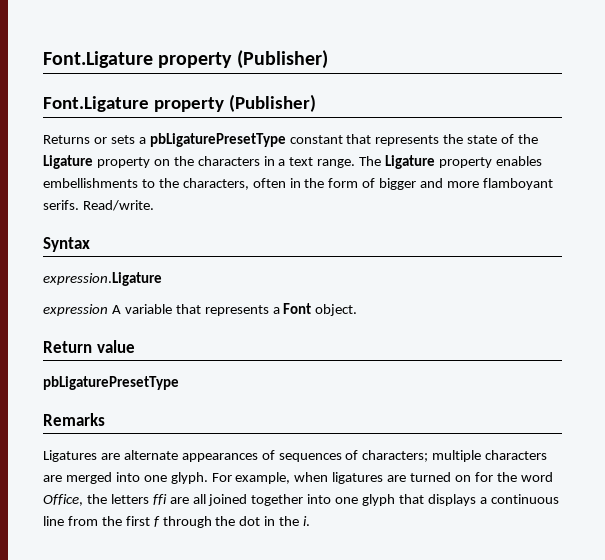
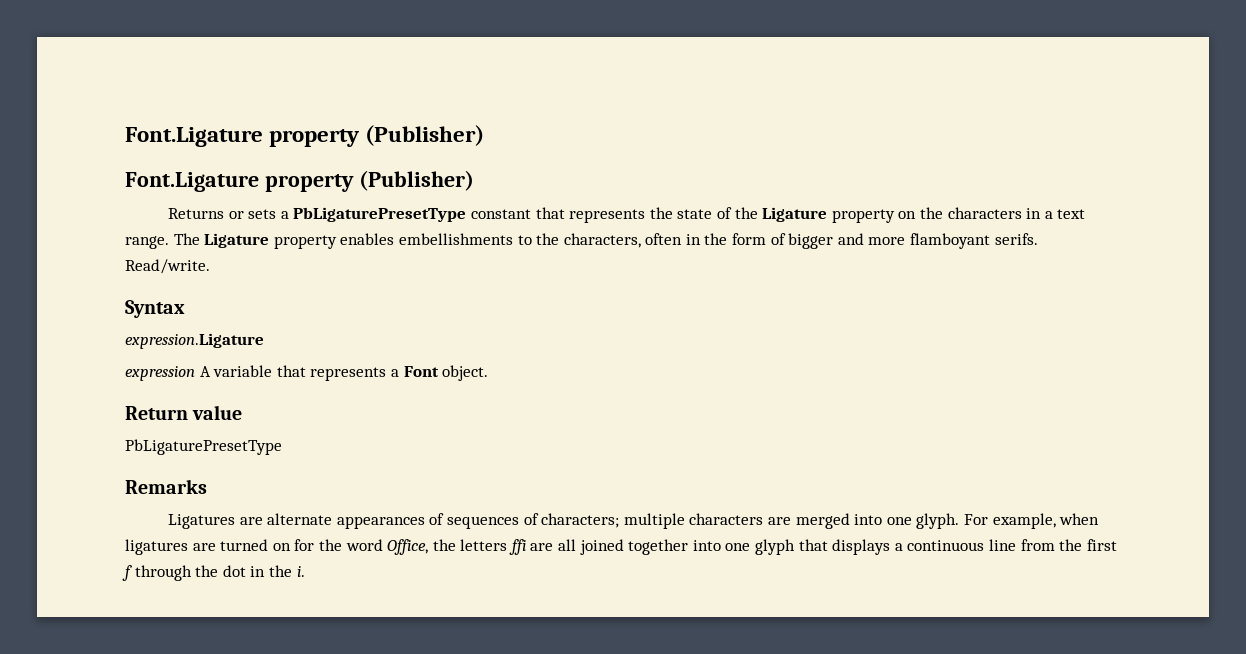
[149,133,286,147] pbLigaturePresetType -> [293,207,467,222] PbLigaturePresetType
[43,376,179,390] pbLigaturePresetType -> [125,439,282,455] PbLigaturePresetType

